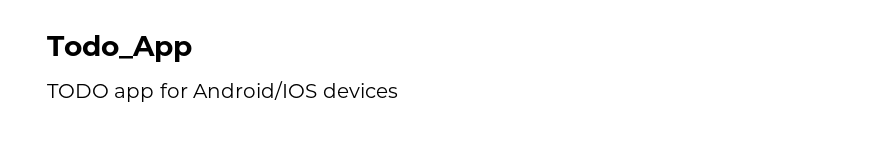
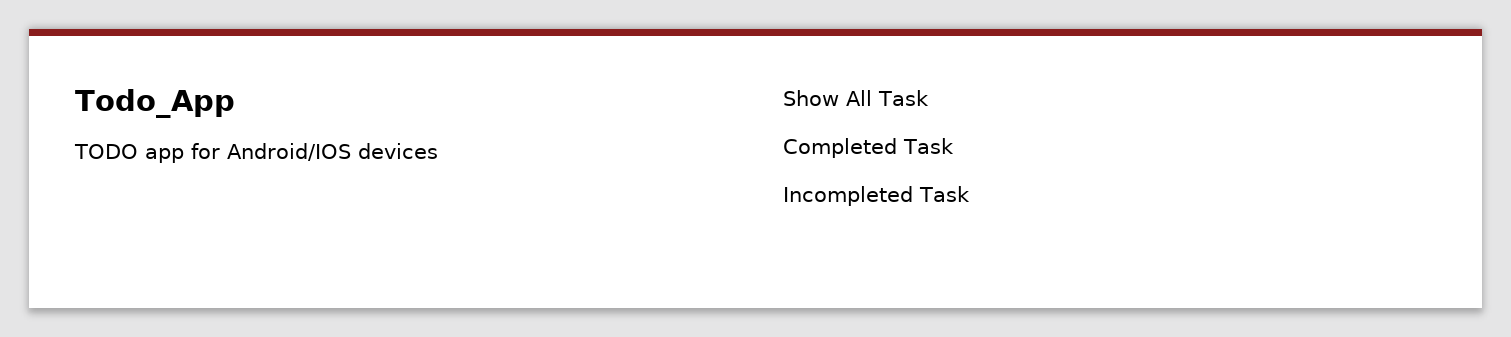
(398, 90) none -> [783,90,929,106] [783,138,954,158] [783,186,970,206] // Show All Task // Completed Task // Incompleted Task

